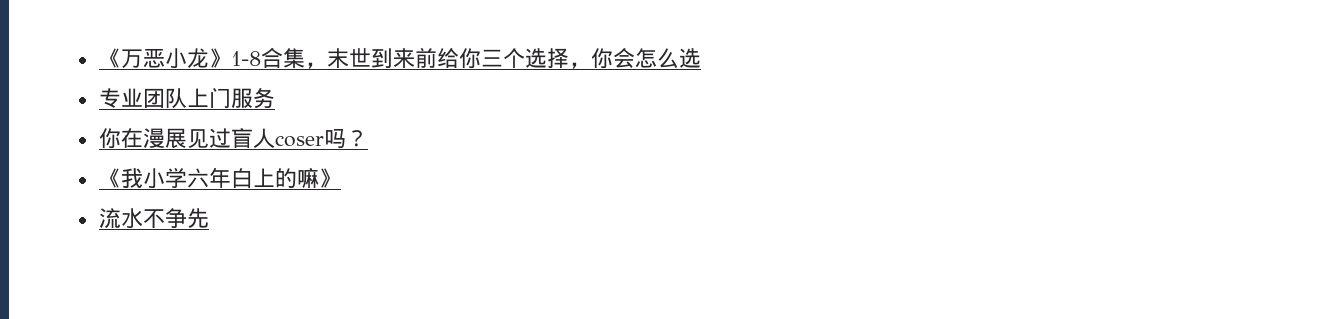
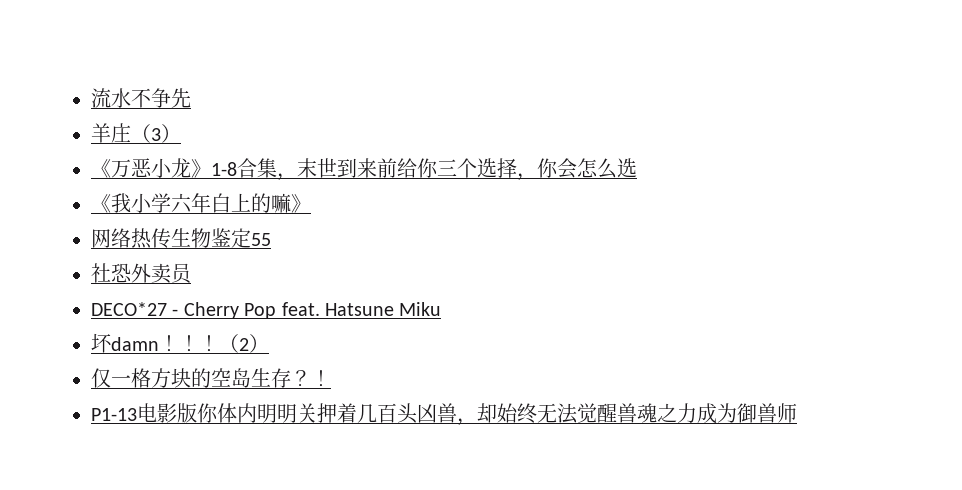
(98, 58) none -> [91,88,191,108] [91,123,181,143] 流水不争先 // 羊庄（3） //
[98,87,275,109] [98,128,368,149] // 专业团队上门服务 // 你在漫展见过盲人coser吗？ -> (637, 168) none
[98,208,209,229] 流水不争先 -> [91,228,271,249] [91,263,193,284] [91,302,442,319] [91,333,269,353] [91,368,331,388] [91,403,797,426] 网络热传生物鉴定55 // 社恐外卖员 // DECO*27 - Cherry Pop feat. Hatsune Miku // 坏damn！！！（2） // 仅一格方块的空岛生存？！ // P1-13电影版你体内明明关押着几百头凶兽，却始终无法觉醒兽魂之力成为御兽师

